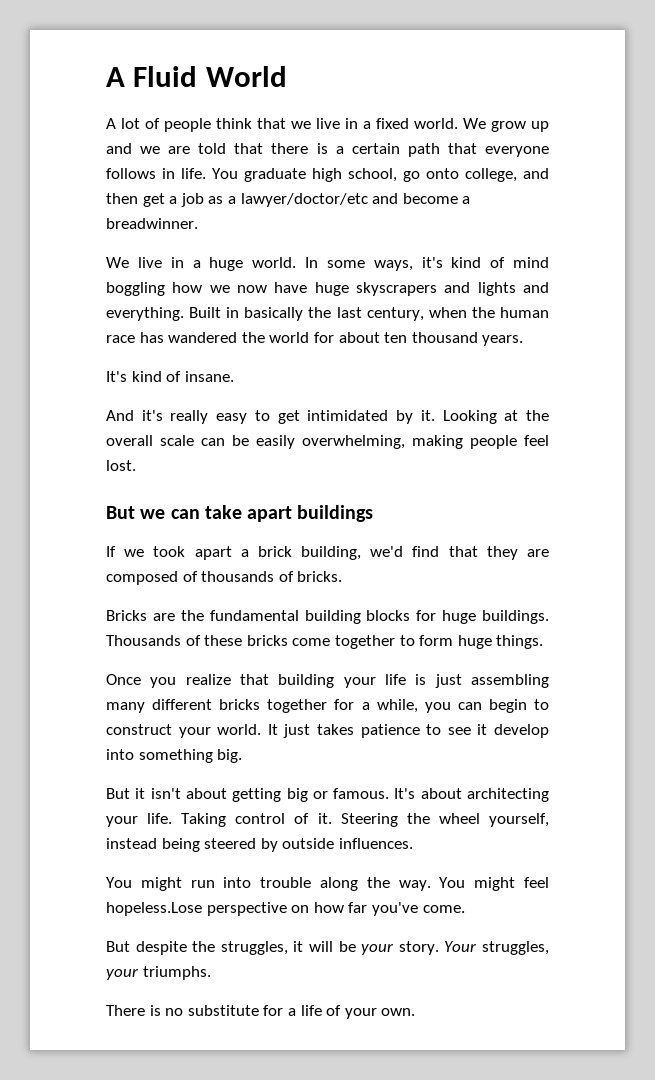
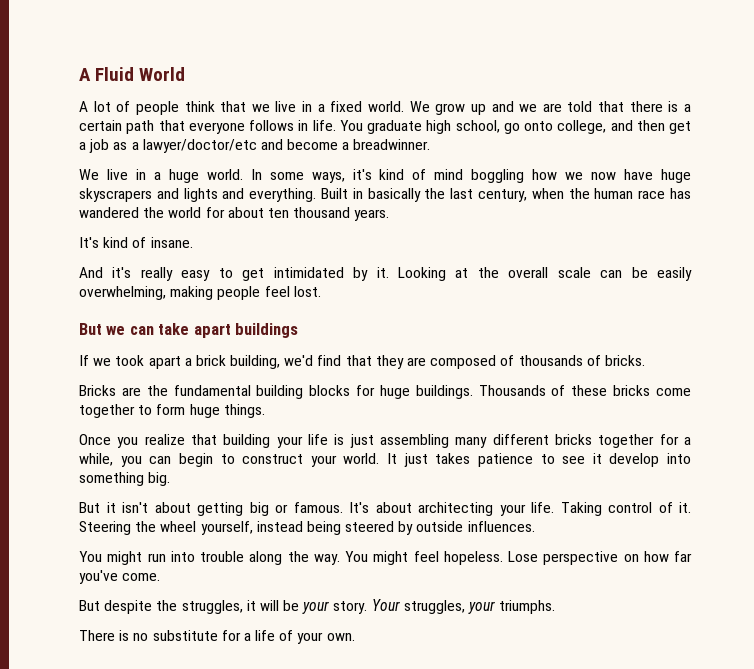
[106,902,202,916] hopeless.Lose -> [443,551,538,565] hopeless. Lose

